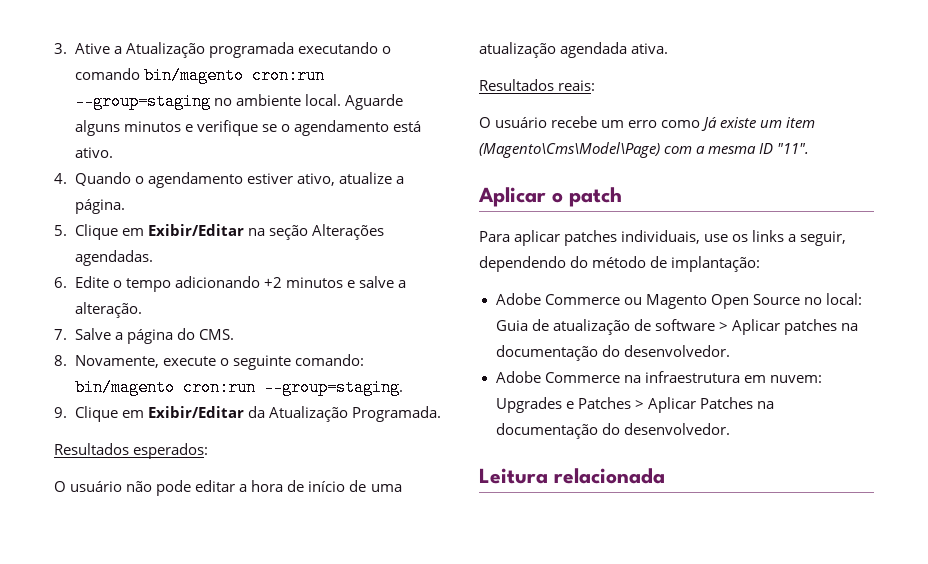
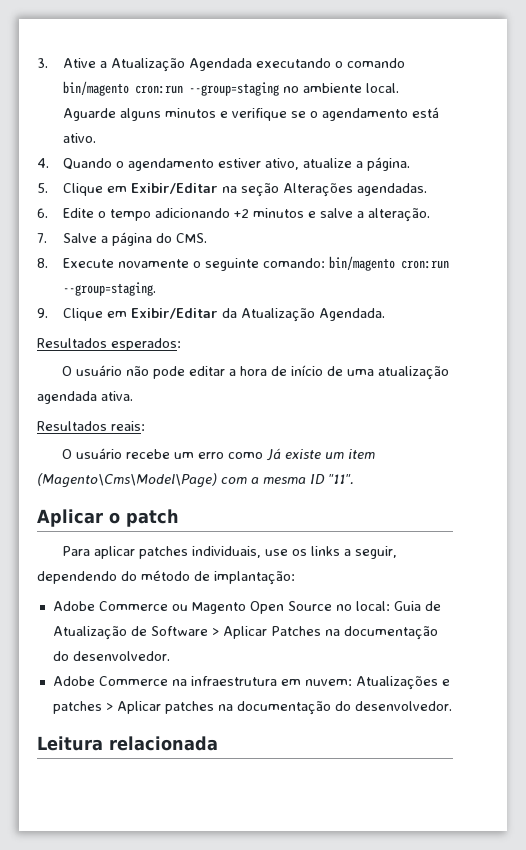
[208,42,294,58] programada -> [188,58,252,71] Agendada
[74,355,216,368] Novamente, execute -> [62,258,189,268] Execute novamente
[351,406,441,422] Programada. -> [318,308,385,321] Agendada.
[552,319,837,335] atualização de software > Aplicar patches -> [52,626,321,640] Atualização de Software > Aplicar Patches
[495,397,753,413] Upgrades e Patches > Aplicar Patches -> [355,676,450,690] [52,701,214,714] Atualizações e patches > Aplicar patches

